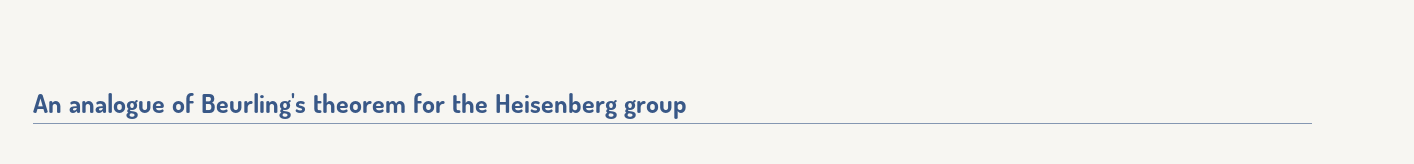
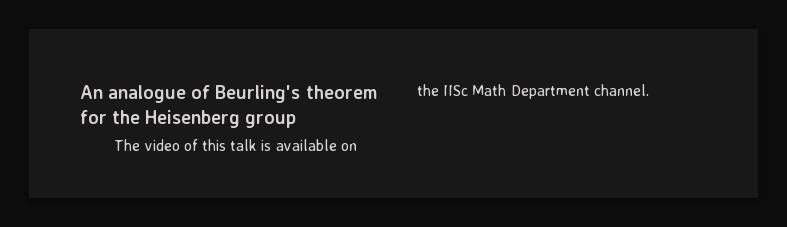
(688, 109) none -> [114,139,357,151] [417,84,649,99] // The video of this talk is available on the IISc Math Department channel.

